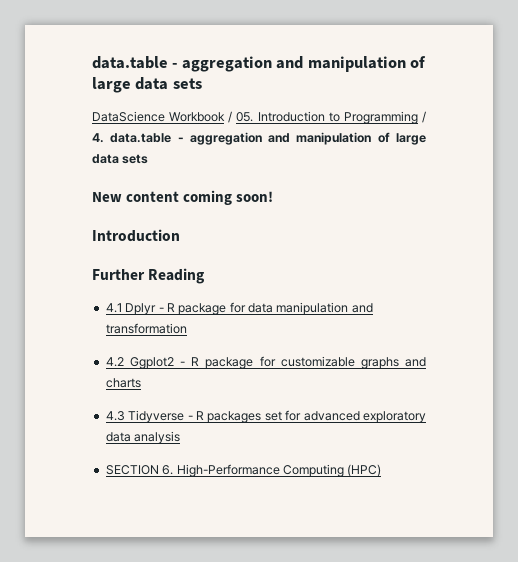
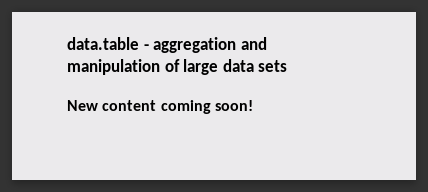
[92,56,427,72] [92,77,202,93] [92,111,426,124] [92,132,426,145] [92,154,149,164] [92,190,274,205] [92,229,180,242] [92,268,206,284] [105,302,373,315] [105,323,187,334] [105,356,426,369] [105,378,141,388] [105,410,426,423] [105,431,181,444] [105,464,382,477] data.table - aggregation and manipulation of large data sets // DataScience Workbook / 05. Introduction to Programming / 4. data.table - aggregation and manipulation of large data sets // New content coming soon! // Introduction // Further Reading // 4.1 Dplyr - R package for data manipulation and transformation // 4.2 Ggplot2 - R package for customizable graphs and charts // 4.3 Tidyverse - R packages set for advanced exploratory data analysis // SECTION 6. High-Performance Computing (HPC) -> [67,37,267,53] [67,59,288,75] [67,100,253,114] data.table - aggregation and manipulation of large data sets // New content coming soon!

